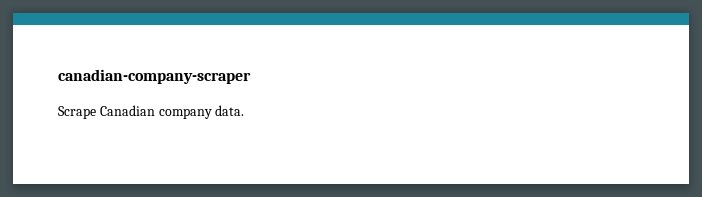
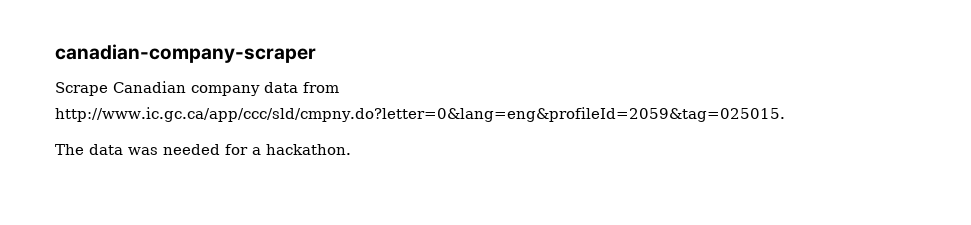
[215,105,245,116] data. -> [264,82,339,93] [55,107,785,122] [55,144,351,155] data from http://www.ic.gc.ca/app/ccc/sld/cmpny.do?letter=0&lang=eng&profileId=2059&tag=025015. // The data was needed for a hackathon.

